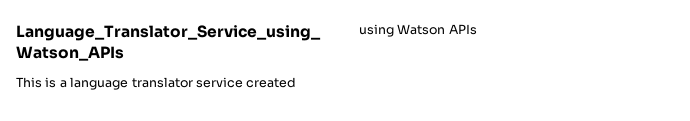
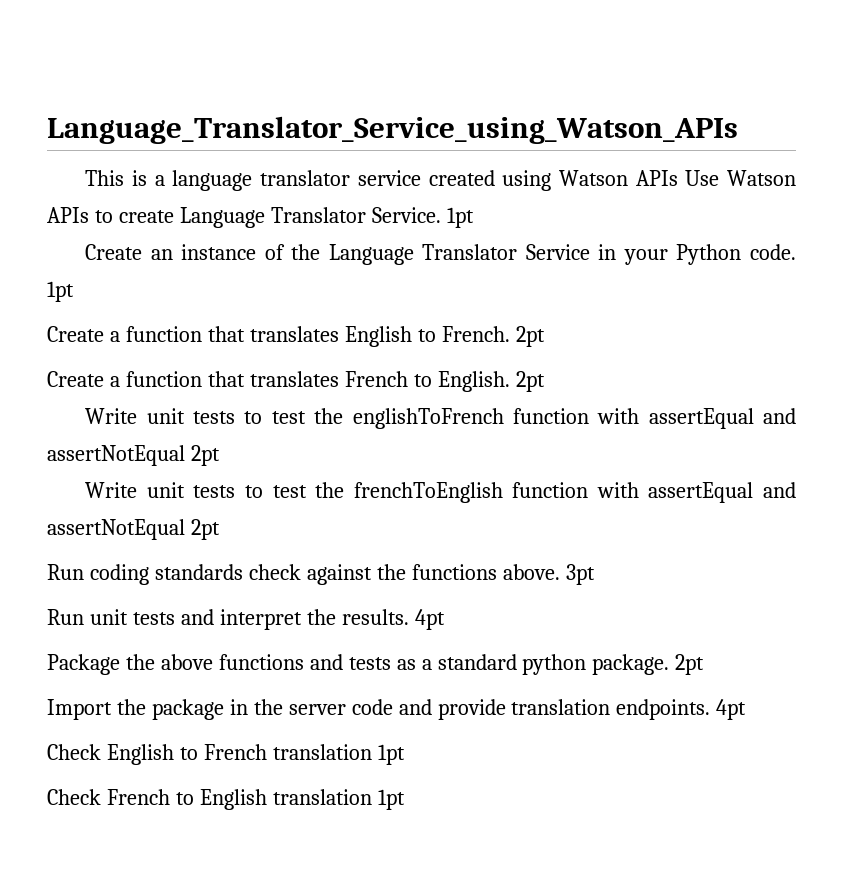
(477, 29) none -> [685,170,797,186] [47,207,474,228] [85,244,796,265] [47,281,74,302] [47,326,545,347] [47,371,545,392] [85,408,796,429] [47,445,220,466] [85,482,797,503] [47,519,220,540] [47,564,595,585] [47,609,445,630] [47,654,705,675] [47,699,747,720] [47,744,405,765] [47,789,405,810] Use Watson APIs to create Language Translator Service. 1pt // Create an instance of the Language Translator Service in your Python code. 1pt // Create a function that translates English to French. 2pt // Create a function that translates French to English. 2pt // Write unit tests to test the englishToFrench function with assertEqual and assertNotEqual 2pt // Write unit tests to test the frenchToEnglish function with assertEqual and assertNotEqual 2pt // Run coding standards check against the functions above. 3pt // Run unit tests and interpret the results. 4pt // Package the above functions and tests as a standard python package. 2pt // Import the package in the server code and provide translation endpoints. 4pt // Check English to French translation 1pt // Check French to English translation 1pt

